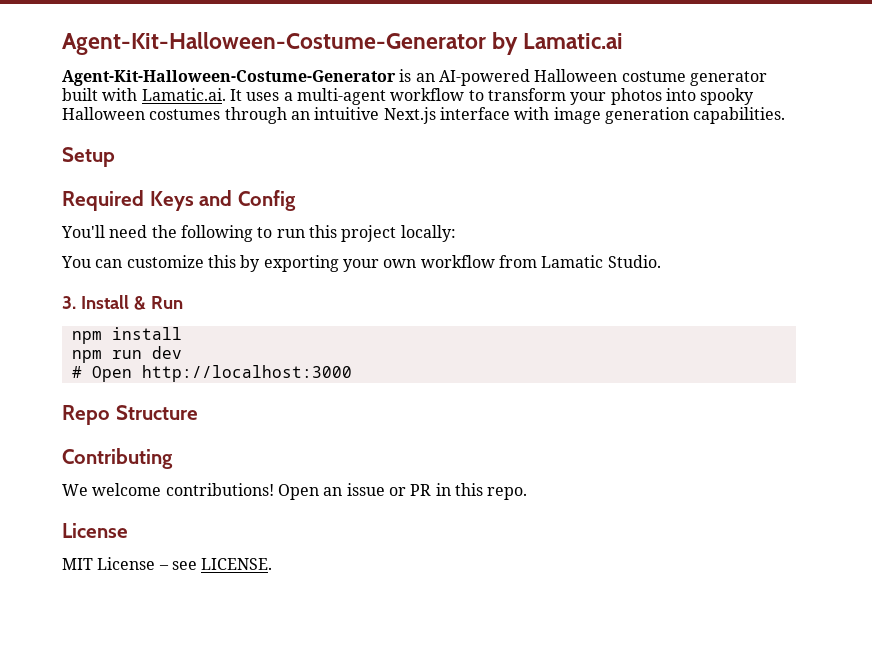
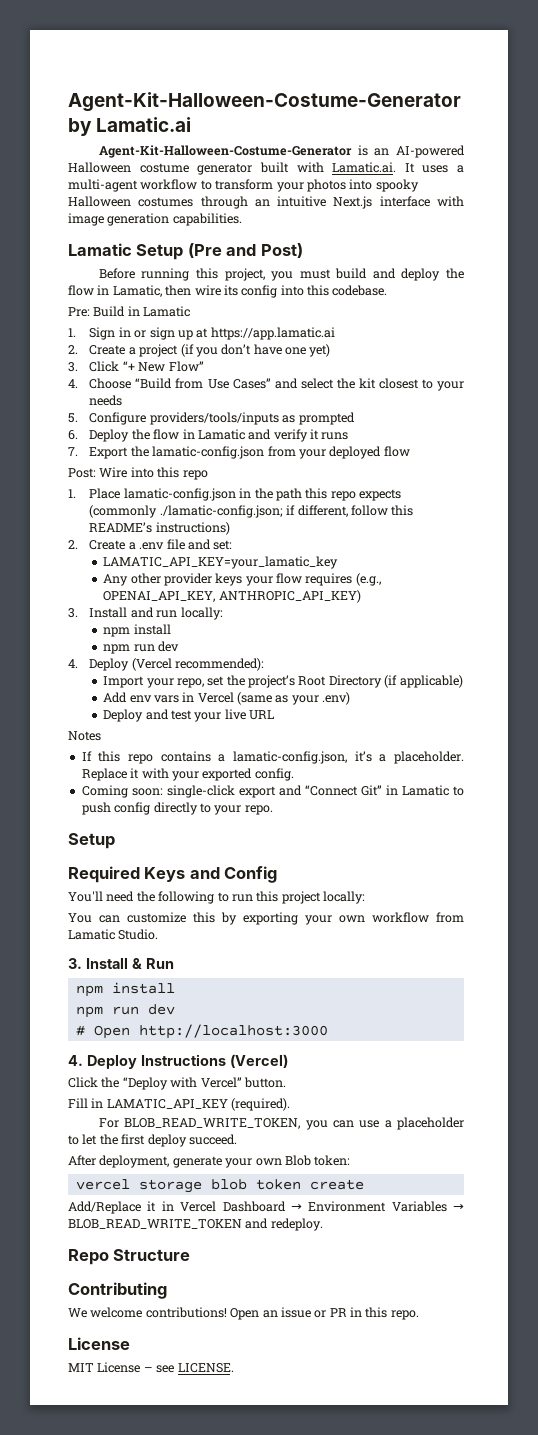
(786, 115) none -> [68,243,303,260] [98,268,465,281] [68,285,388,298] [68,306,191,317] [68,327,335,340] [68,344,331,357] [68,361,204,372] [68,378,465,391] [89,395,123,406] [68,412,355,425] [68,429,349,442] [68,446,410,459] [68,467,208,480] [68,488,401,501] [89,505,414,518] [89,522,230,535] [68,539,233,550] [103,556,339,569] [103,573,381,586] [103,590,361,603] [68,607,223,620] [103,624,171,637] [103,641,179,654] [68,658,265,671] [103,675,463,688] [103,692,351,705] [103,709,274,722] [68,731,101,741] [81,751,464,764] [81,768,294,781] [81,785,464,798] [81,802,273,815] // Lamatic Setup (Pre and Post) // Before running this project, you must build and deploy the flow in Lamatic, then wire its config into this codebase. // Pre: Build in Lamatic // 1. Sign in or sign up at https://app.lamatic.ai // 2. Create a project (if you don’t have one yet) // 3. Click “+ New Flow” // 4. Choose “Build from Use Cases” and select the kit closest to your needs // 5. Configure providers/tools/inputs as prompted // 6. Deploy the flow in Lamatic and verify it runs // 7. Export the lamatic-config.json from your deployed flow // Post: Wire into this repo // 1. Place lamatic-config.json in the path this repo expects (commonly ./lamatic-config.json; if different, follow this README’s instructions) // 2. Create a .env file and set: // LAMATIC_API_KEY=your_lamatic_key // Any other provider keys your flow requires (e.g., OPENAI_API_KEY, ANTHROPIC_API_KEY) // 3. Install and run locally: // npm install // npm run dev // 4. Deploy (Vercel recommended): // Import your repo, set the project’s Root Directory (if applicable) // Add env vars in Vercel (same as your .env) // Deploy and test your live URL // Notes // If this repo contains a lamatic-config.json, it’s a placeholder. Replace it with your exported config. // Coming soon: single-click export and “Connect Git” in Lamatic to push config directly to your repo.
(352, 373) none -> [68,1054,288,1069] [68,1077,286,1090] [68,1098,291,1111] [98,1117,464,1130] [68,1134,237,1147] [68,1155,351,1168] [75,1179,364,1193] [68,1201,464,1214] [68,1218,323,1231] // 4. Deploy Instructions (Vercel) // Click the “Deploy with Vercel” button. // Fill in LAMATIC_API_KEY (required). // For BLOB_READ_WRITE_TOKEN, you can use a placeholder to let the first deploy succeed. // After deployment, generate your own Blob token: // vercel storage blob token create // Add/Replace it in Vercel Dashboard → Environment Variables → BLOB_READ_WRITE_TOKEN and redeploy.

